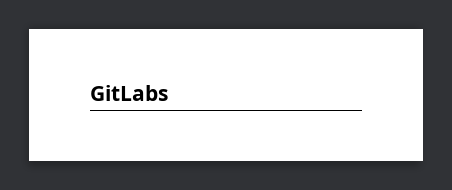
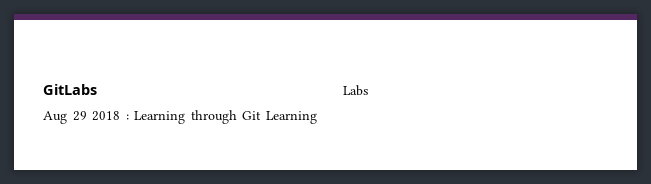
(168, 93) none -> [43,110,317,124] [343,85,368,96] // Aug 29 2018 : Learning through Git Learning Labs

